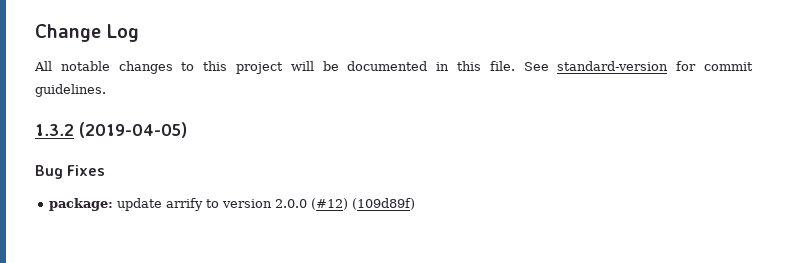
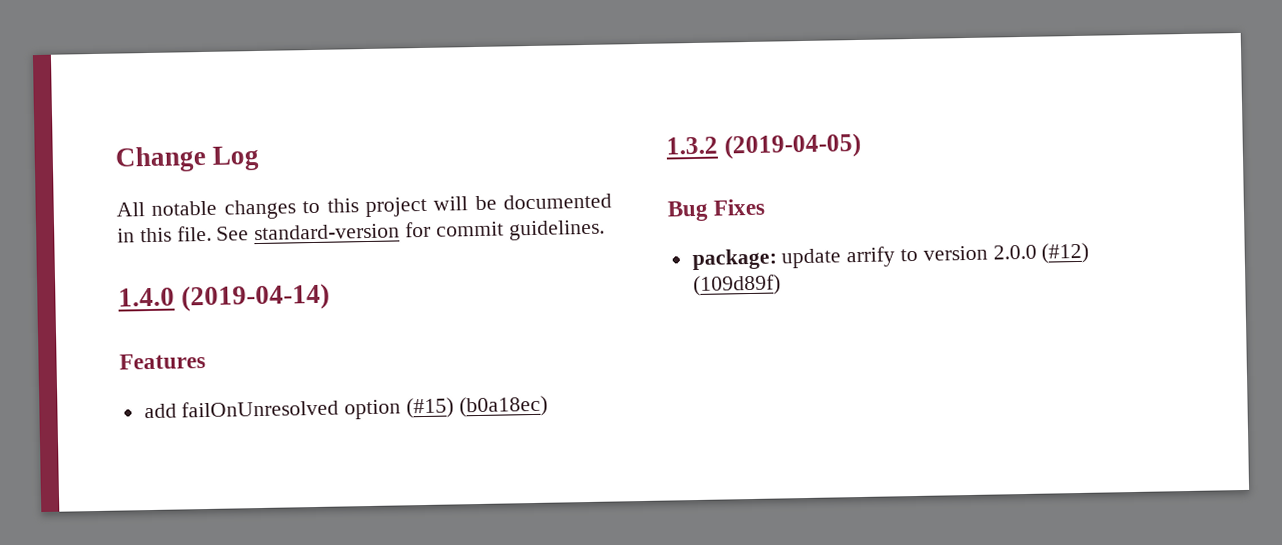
(106, 90) none -> [118,283,331,312] [119,352,206,370] [143,395,548,420] // 1.4.0 (2019-04-14) // Features // add failOnUnresolved option (#15) (b0a18ec)

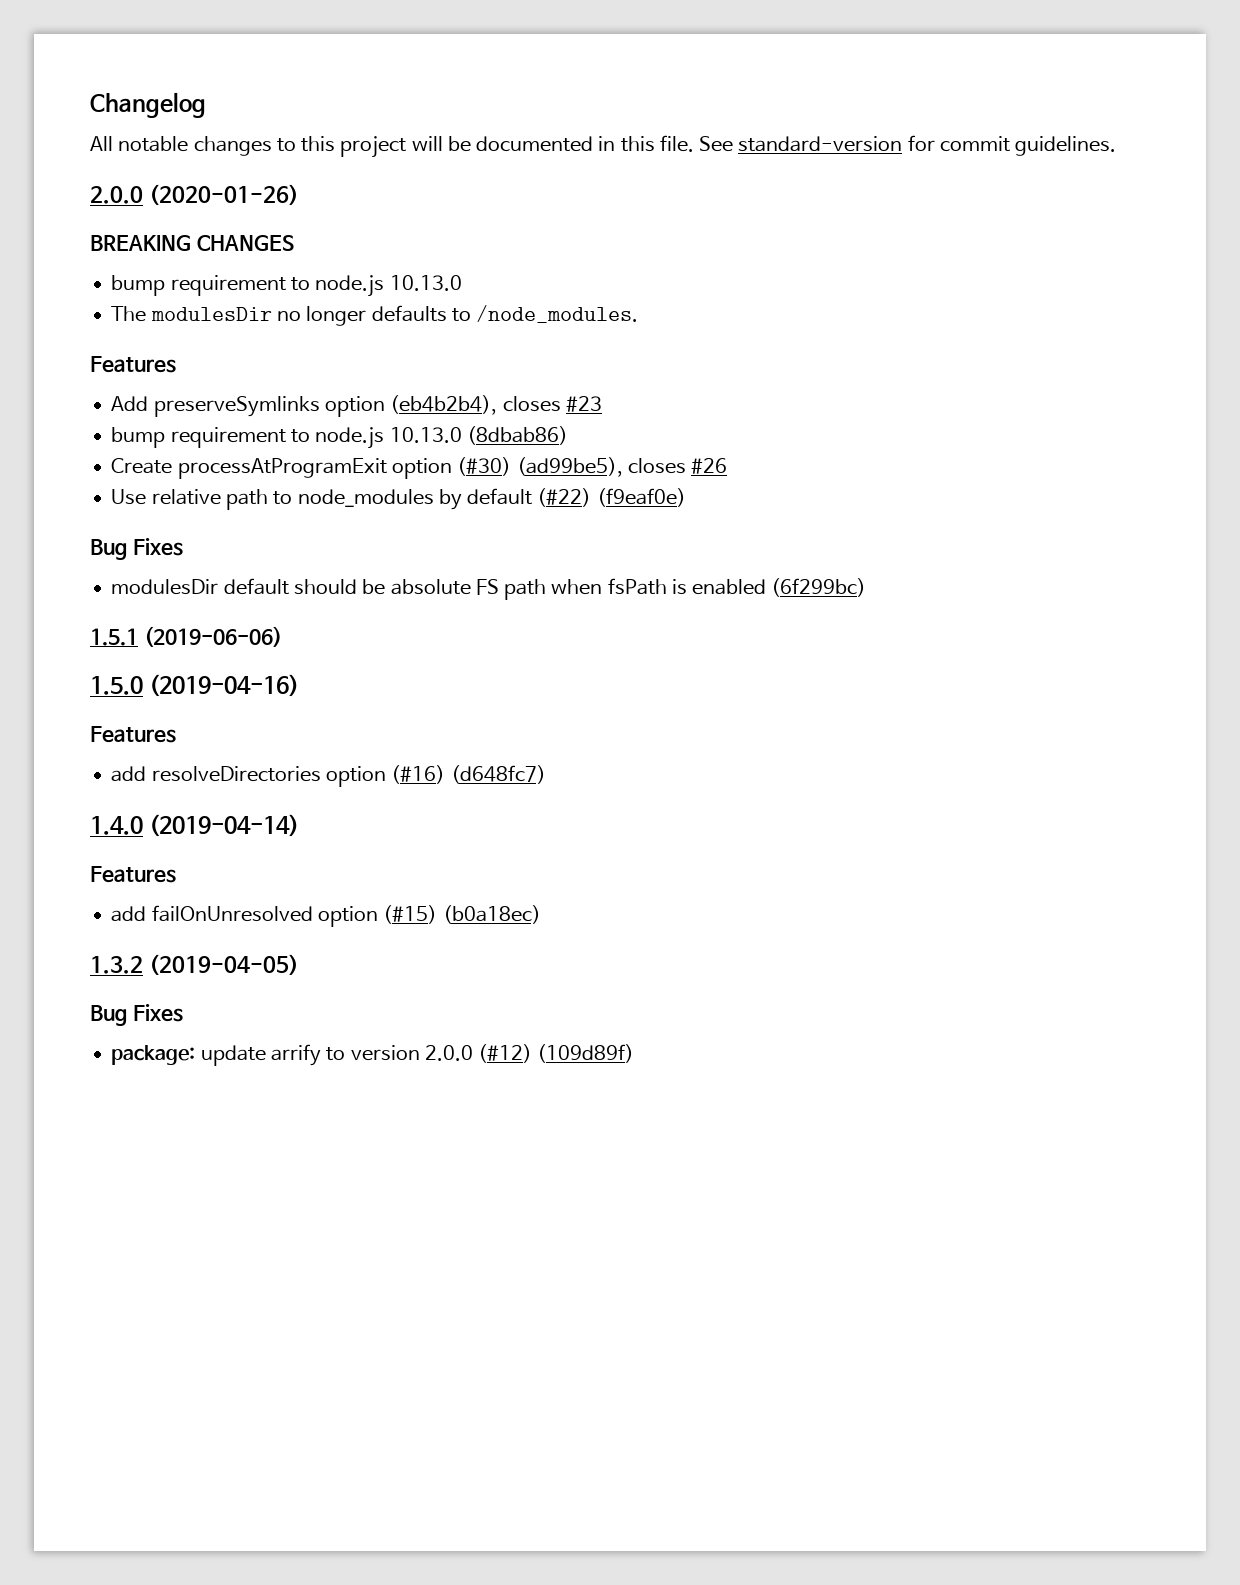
[115,145,261,173] Change Log -> [90,92,206,118] Changelog
(605, 230) none -> [90,184,299,205] [90,235,294,251] [111,275,462,297] [111,305,639,326] [90,356,176,373] [111,395,602,417] [111,426,568,449] [111,457,728,479] [111,488,686,510] [90,538,183,560] [111,578,867,600] [90,626,282,647] [90,674,300,697] [90,726,176,743] [111,765,546,787] // 2.0.0 (2020-01-26) // BREAKING CHANGES // bump requirement to node.js 10.13.0 // The modulesDir no longer defaults to /node_modules. // Features // Add preserveSymlinks option (eb4b2b4), closes #23 // bump requirement to node.js 10.13.0 (8dbab86) // Create processAtProgramExit option (#30) (ad99be5), closes #26 // Use relative path to node_modules by default (#22) (f9eaf0e) // Bug Fixes // modulesDir default should be absolute FS path when fsPath is enabled (6f299bc) // 1.5.1 (2019-06-06) // 1.5.0 (2019-04-16) // Features // add resolveDirectories option (#16) (d648fc7)

